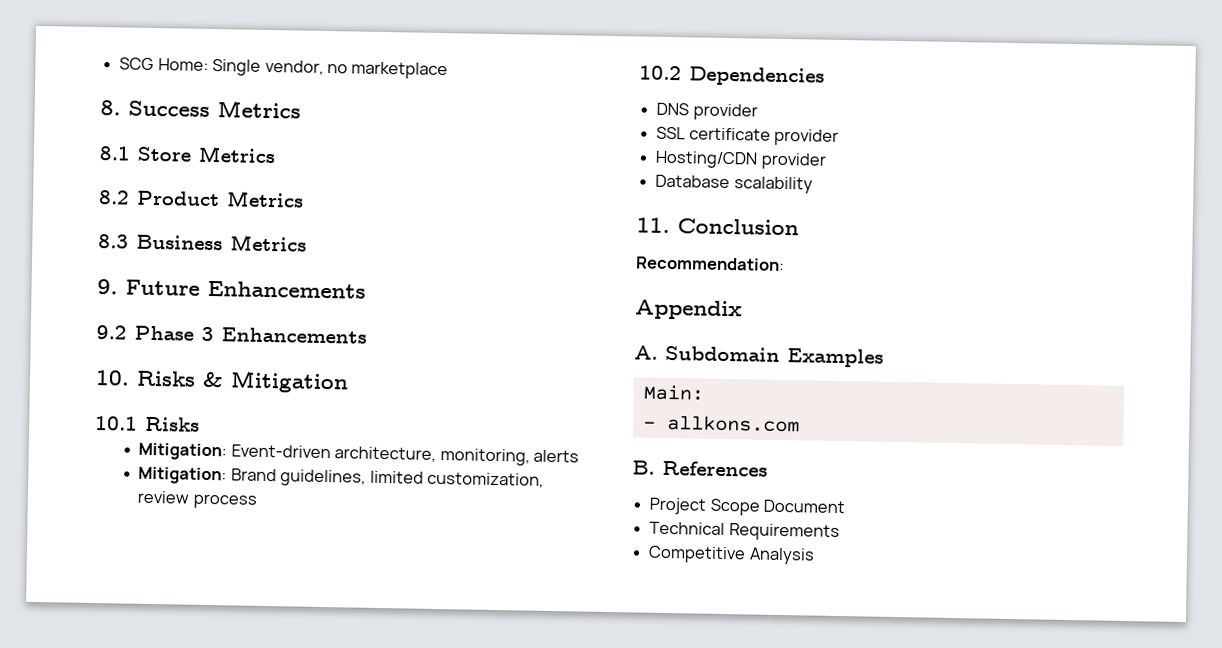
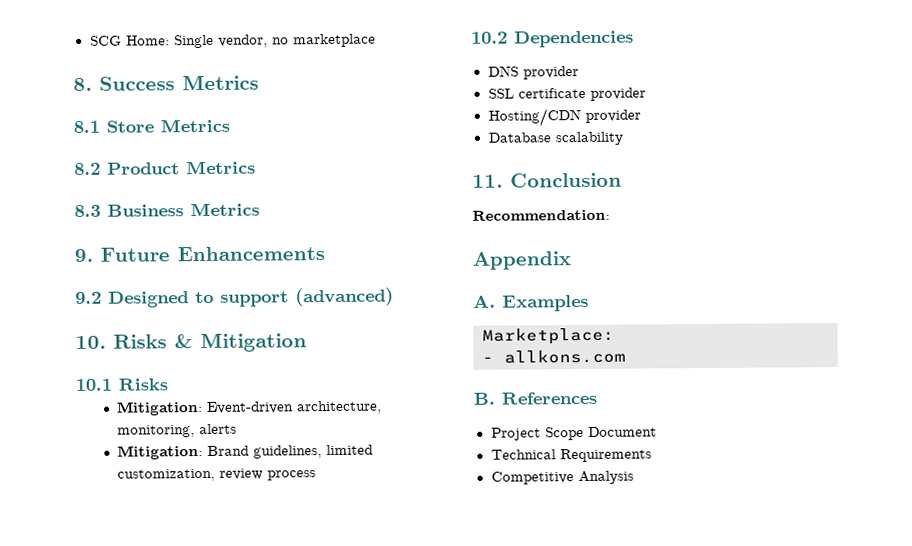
[134,325,367,344] Phase 3 Enhancements -> [108,287,394,308] Designed to support (advanced)
[665,345,780,362] Subdomain -> (496, 301) none
[642,384,704,401] Main: -> [482,327,615,345] Marketplace:

